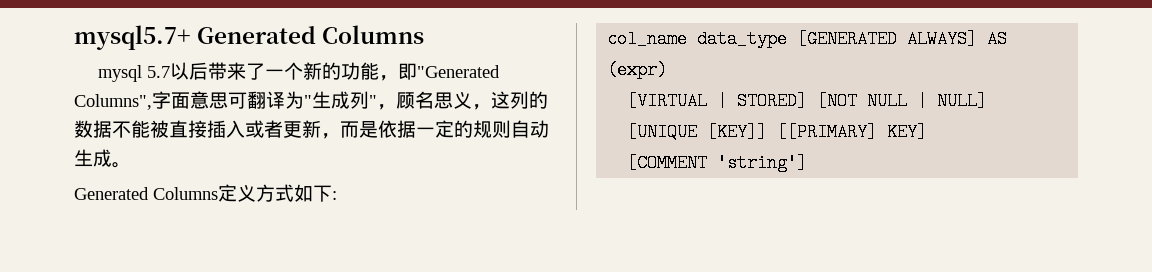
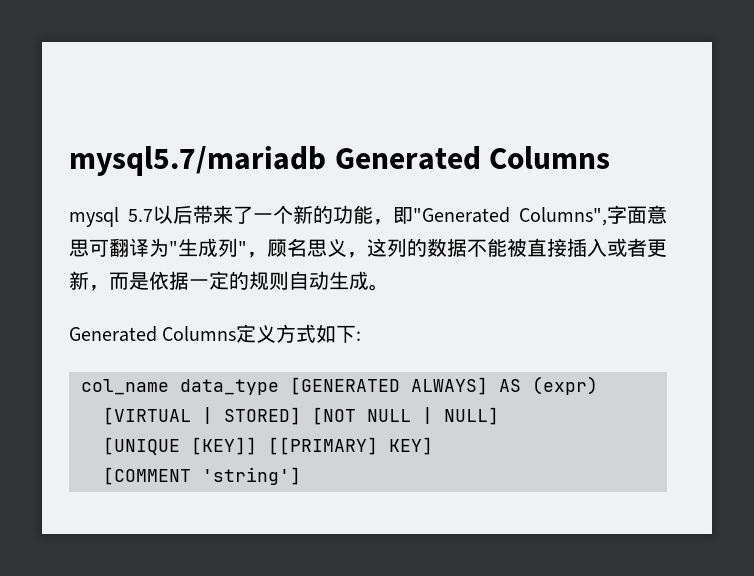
[74,25,191,50] mysql5.7+ -> [69,146,326,176] mysql5.7/mariadb

